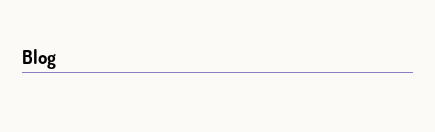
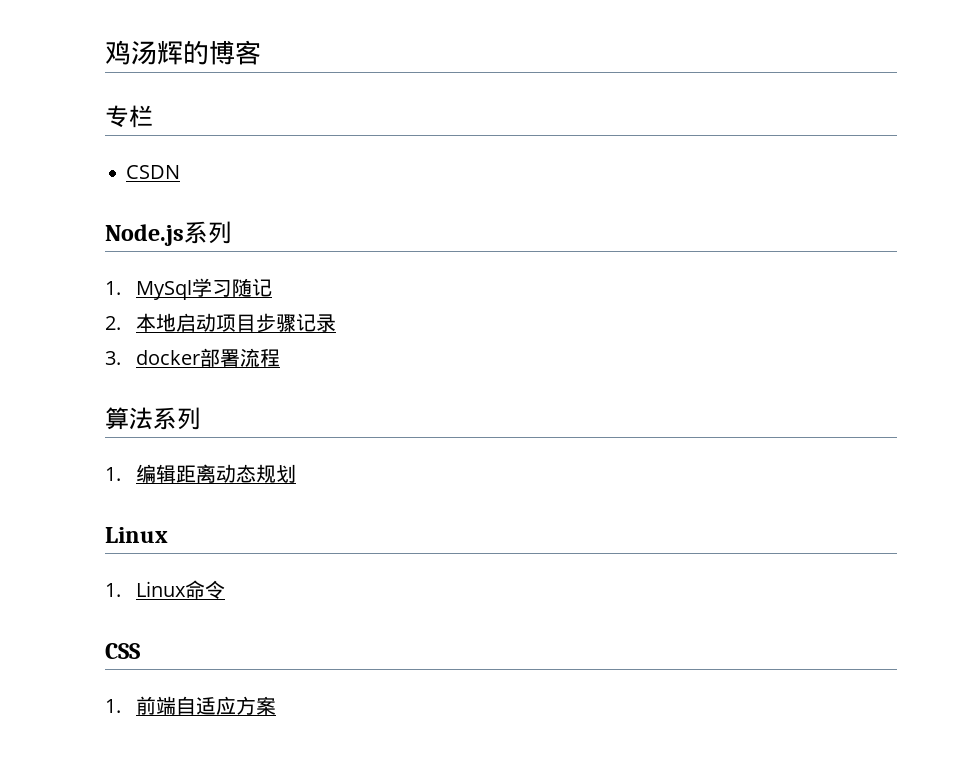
[22,49,56,69] Blog -> [105,40,261,65] [105,105,153,128] [126,165,181,179] [105,221,232,246] [105,278,272,300] [105,313,336,333] [105,348,280,367] [105,407,201,430] [105,464,296,484] [105,527,168,543] [105,580,225,599] [105,643,140,659] [105,696,276,715] 鸡汤辉的博客 // 专栏 // CSDN // Node.js系列 // 1. MySql学习随记 // 2.本地启动项目步骤记录 // 3. docker部署流程 // 算法系列 // 1.编辑距离动态规划 // Linux // 1. Linux命令 // CSS // 1.前端自适应方案

